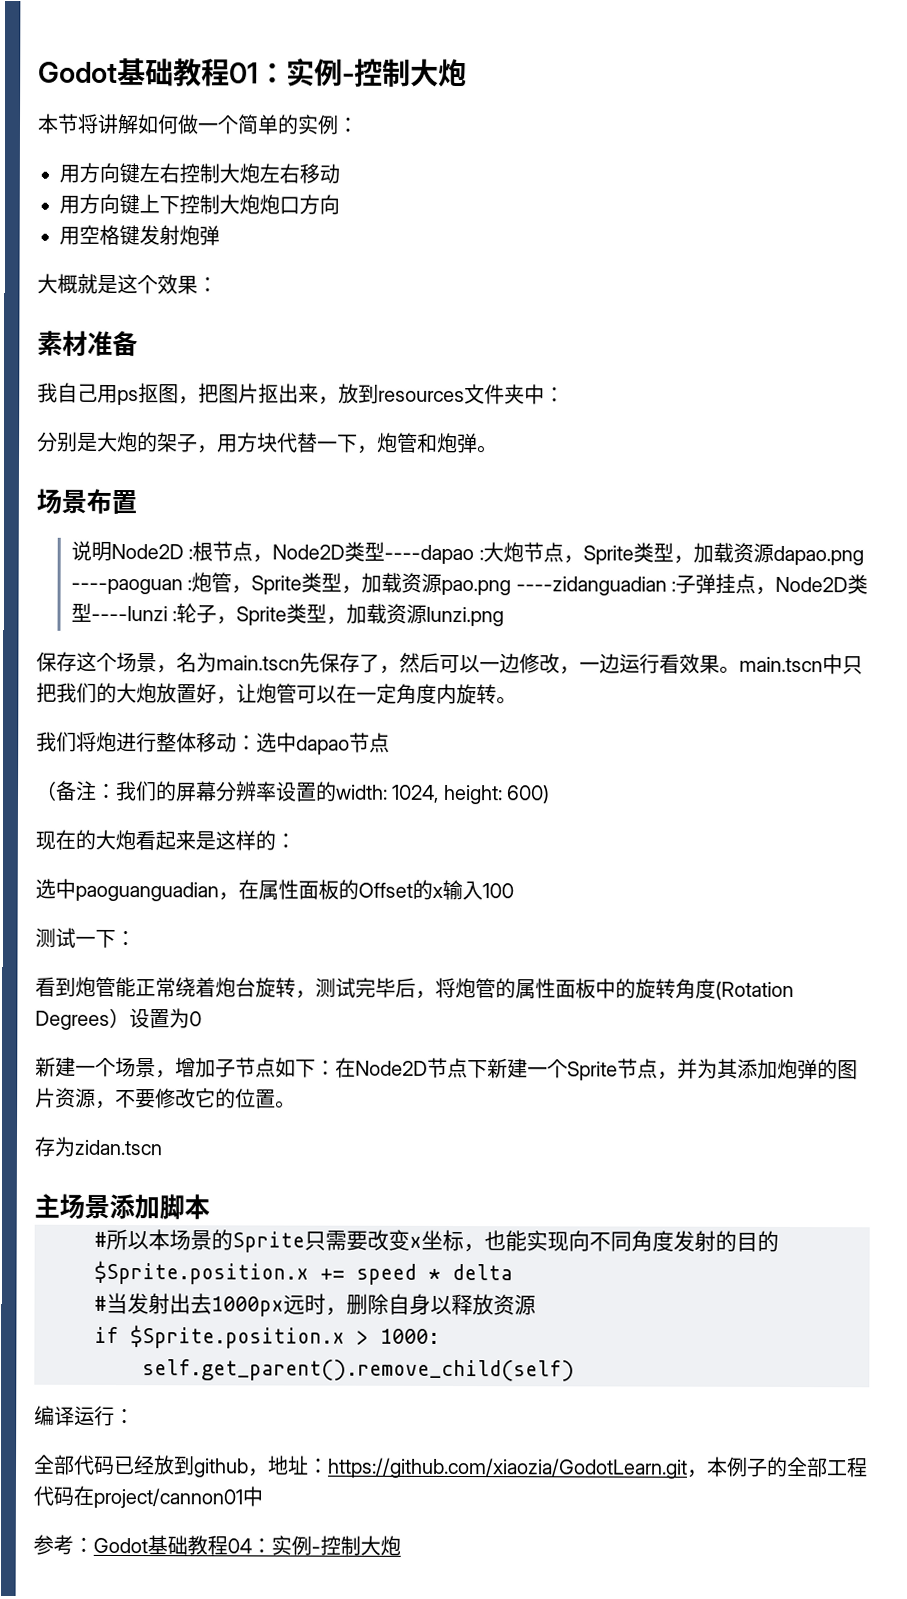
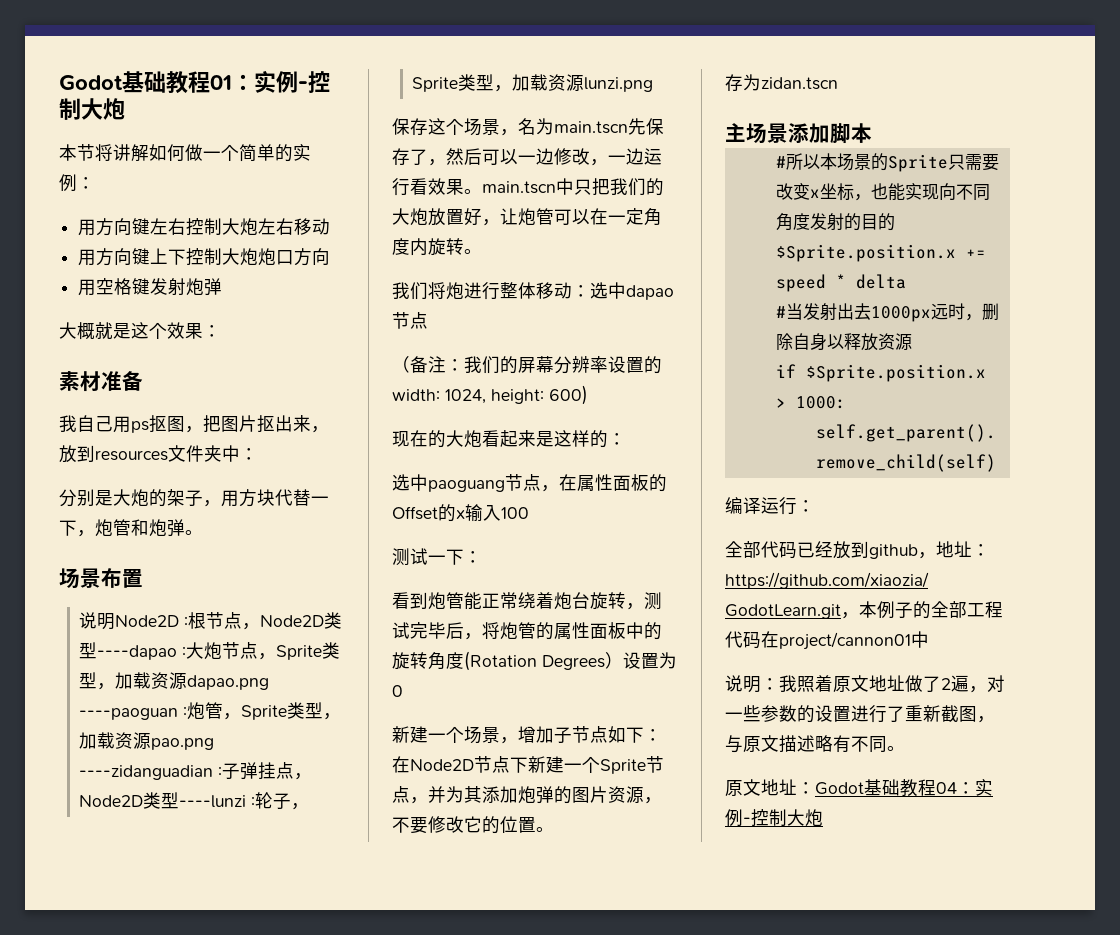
[75,881,219,902] paoguanguadian -> [428,474,541,492] paoguang节点
[33,1534,74,1555] 参考 -> [725,675,1005,693] [725,705,995,723] [725,735,905,753] [725,779,797,796] 说明：我照着原文地址做了2遍，对一些参数的设置进行了重新截图，与原文描述略有不同。 // 原文地址

